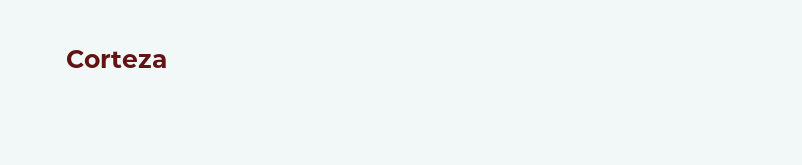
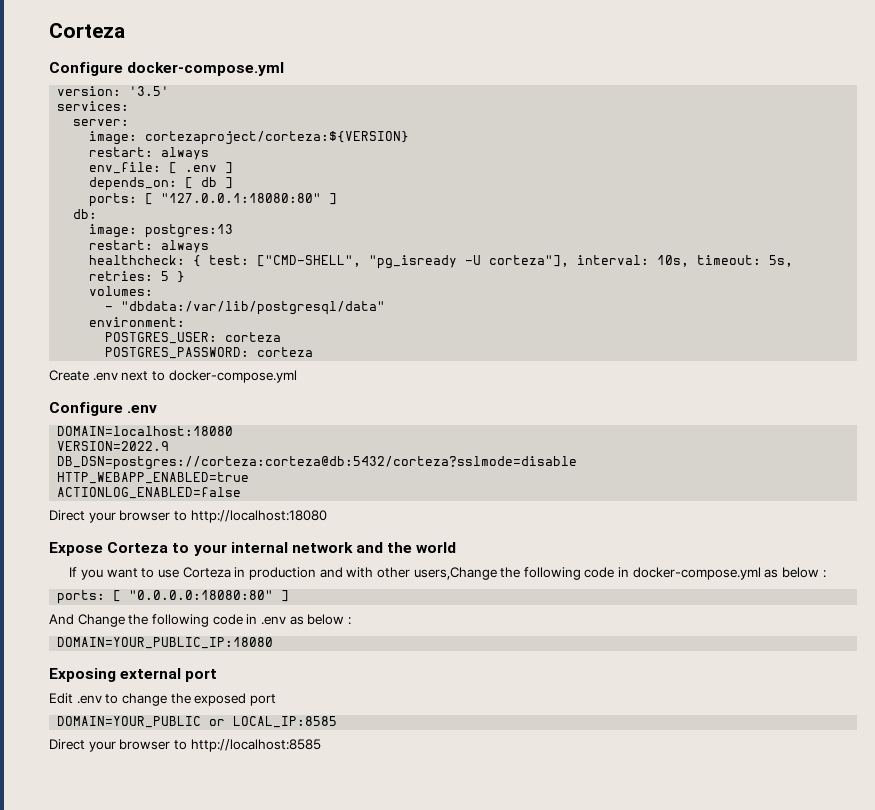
[66,50,167,68] Corteza -> [49,23,125,38] [49,62,285,76] [57,86,170,96] [57,101,130,111] [73,119,130,126] [89,131,410,145] [89,147,210,160] [89,162,234,174] [89,177,234,191] [89,193,338,207] [73,209,98,219] [89,224,234,238] [89,240,210,253] [89,255,794,269] [89,271,186,283] [89,286,154,296] [105,301,386,315] [89,317,186,327] [105,332,282,344] [105,347,314,359] [49,370,297,383] [49,402,158,416] [57,426,234,436] [57,441,170,451] [57,456,578,470] [57,472,250,484] [57,487,242,499] [49,510,327,523] [49,542,457,556] [69,567,826,580] [57,590,290,604] [49,614,351,627] [57,637,274,649] [49,668,218,682] [49,693,276,706] [57,716,338,728] [49,739,321,752] Corteza // Configure docker-compose.yml // version: '3.5' // services: // server: // image: cortezaproject/corteza:${VERSION} // restart: always // env_file: [ .env ] // depends_on: [ db ] // ports: [ "127.0.0.1:18080:80" ] // db: // image: postgres:13 // restart: always // healthcheck: { test: ["CMD-SHELL", "pg_isready -U corteza"], interval: 10s, timeout: 5s, retries: 5 } // volumes: // - "dbdata:/var/lib/postgresql/data" // environment: // POSTGRES_USER: corteza // POSTGRES_PASSWORD: corteza // Create .env next to docker-compose.yml // Configure .env // DOMAIN=localhost:18080 // VERSION=2022.9 // DB_DSN=postgres://corteza:corteza@db:5432/corteza?sslmode=disable // HTTP_WEBAPP_ENABLED=true // ACTIONLOG_ENABLED=false // Direct your browser to http://localhost:18080 // Expose Corteza to your internal network and the world // If you want to use Corteza in production and with other users,Change the following code in docker-compose.yml as below : // ports: [ "0.0.0.0:18080:80" ] // And Change the following code in .env as below : // DOMAIN=YOUR_PUBLIC_IP:18080 // Exposing external port // Edit .env to change the exposed port // DOMAIN=YOUR_PUBLIC or LOCAL_IP:8585 // Direct your browser to http://localhost:8585

